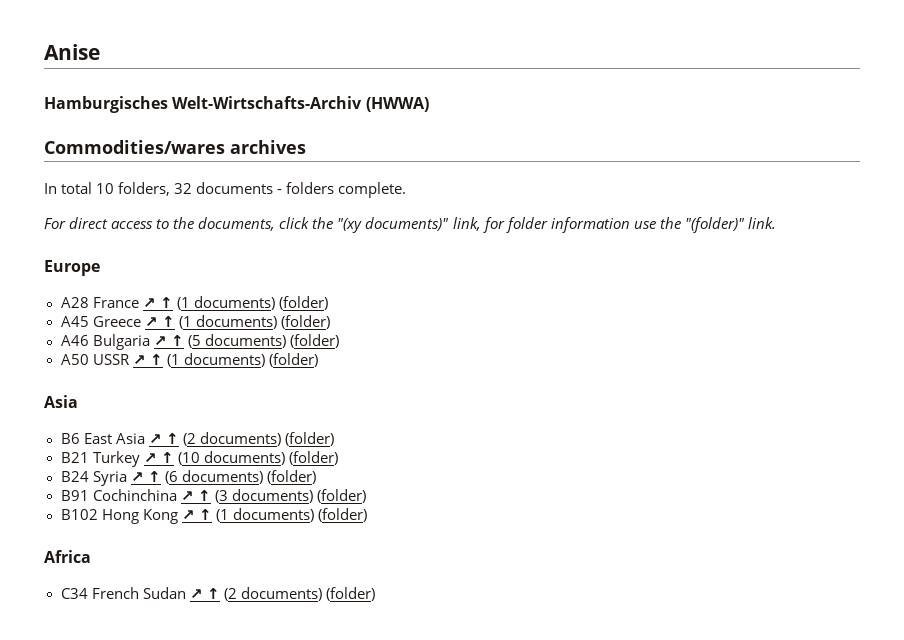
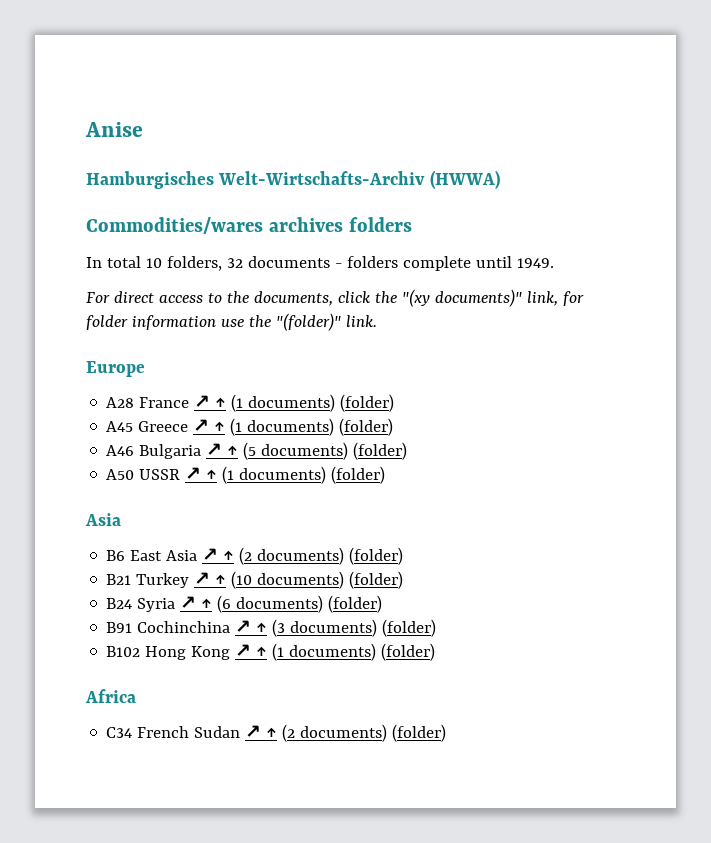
(306, 147) none -> [348,217,412,232] folders
[338,182,407,198] complete. -> [402,256,554,271] complete until 1949.

